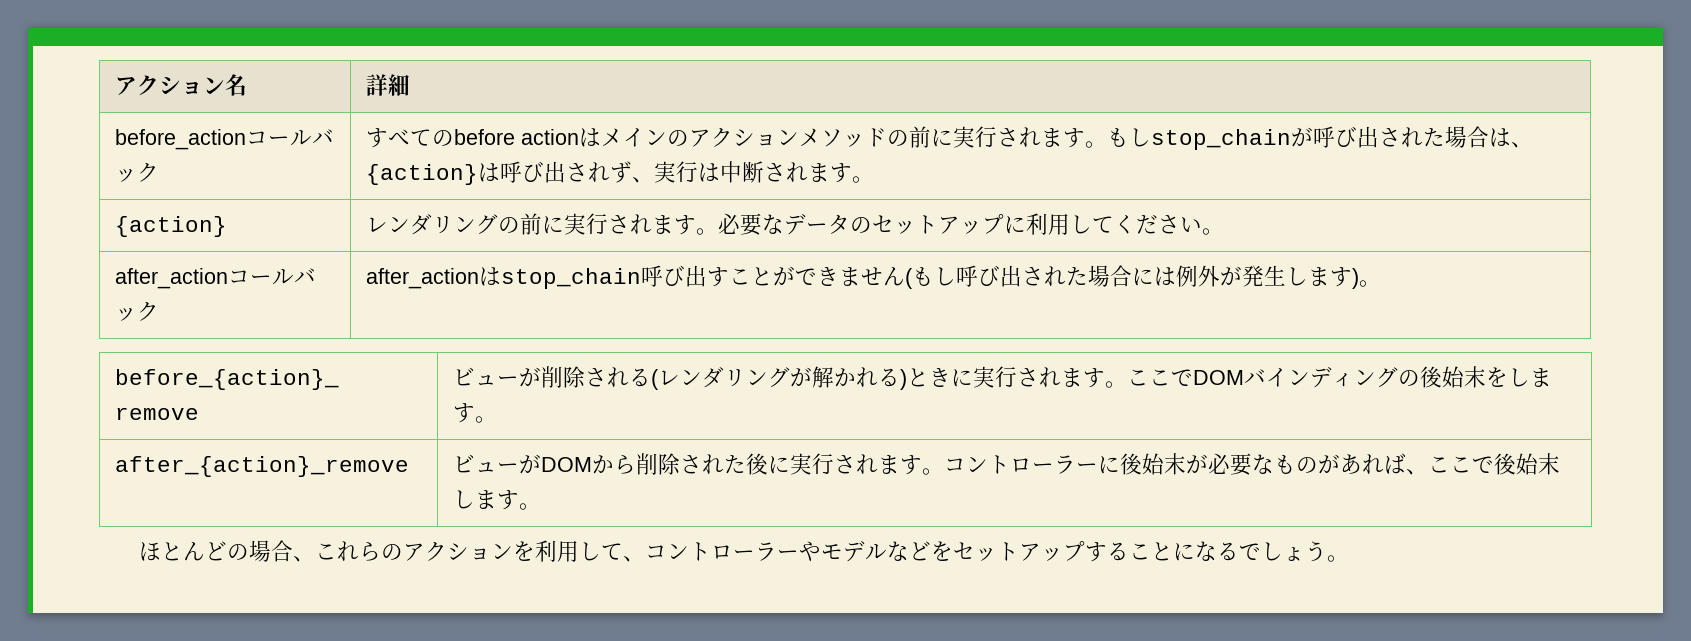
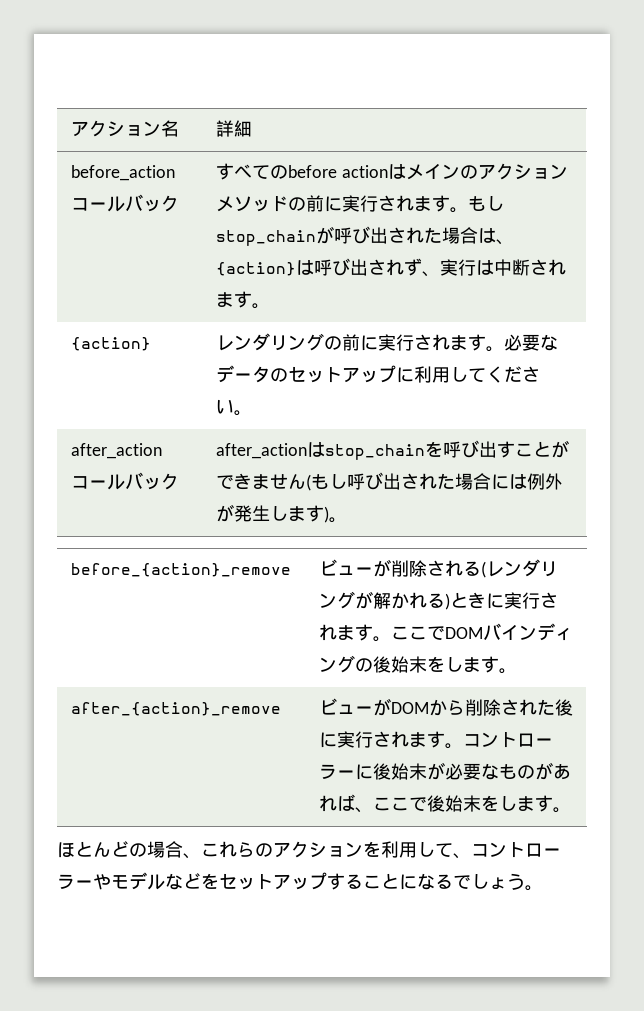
(642, 278) none -> [424,441,443,457] を
(1561, 464) none -> [480,795,499,811] を

